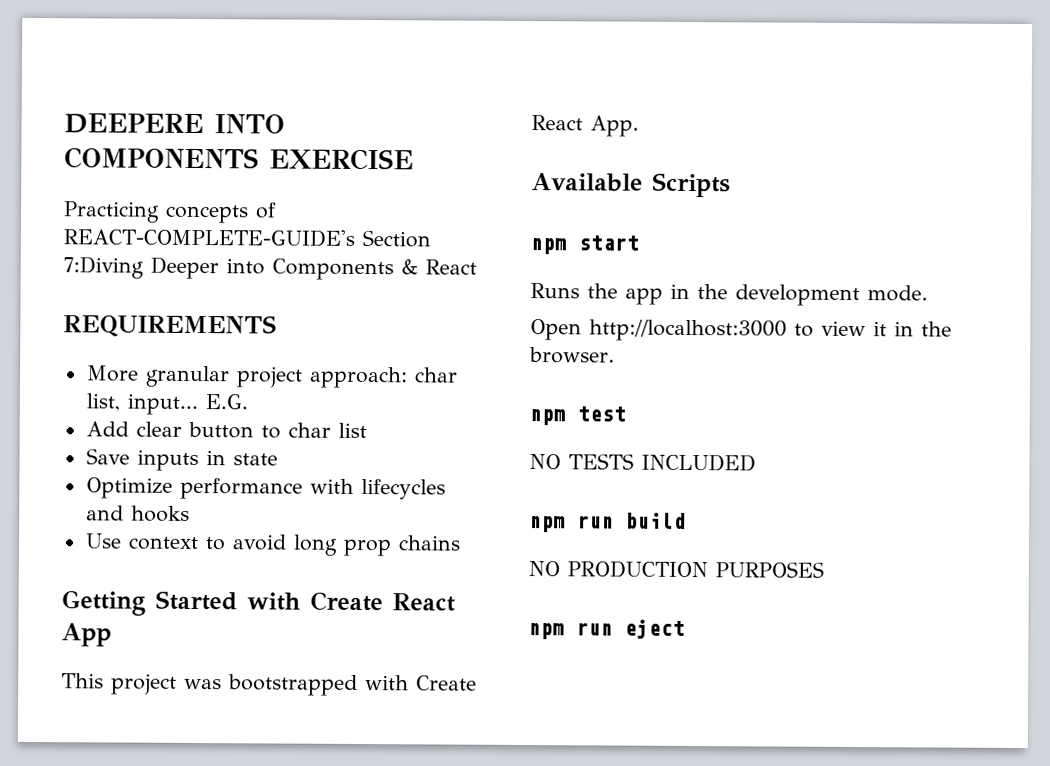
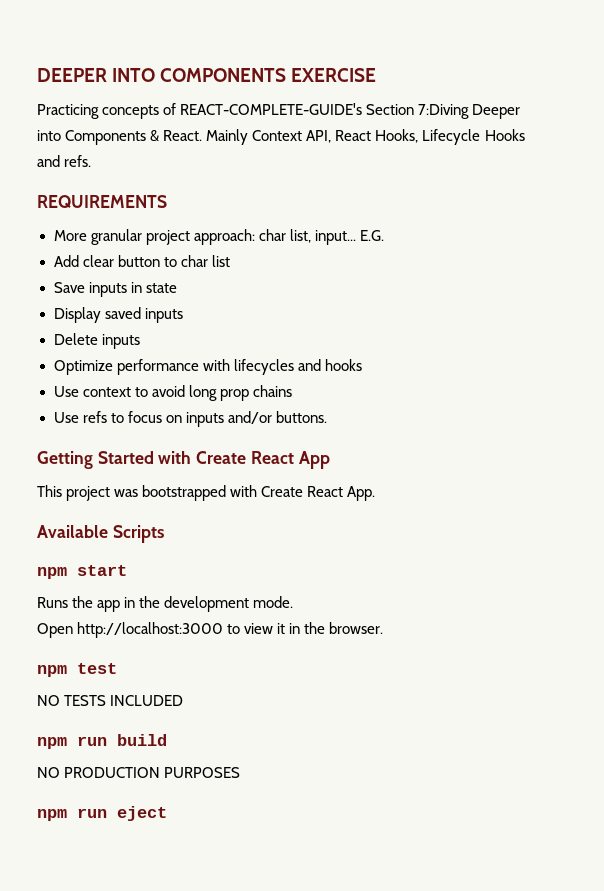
[64,113,204,135] DEEPERE -> [37,68,107,82] DEEPER
[425,259,477,275] React -> [163,129,525,145] [37,155,92,167] React. Mainly Context API, React Hooks, Lifecycle Hooks and refs.
(278, 459) none -> [53,307,183,323] [53,333,140,349] // Display saved inputs // Delete inputs
(461, 543) none -> [53,411,327,427] // Use refs to focus on inputs and/or buttons.

